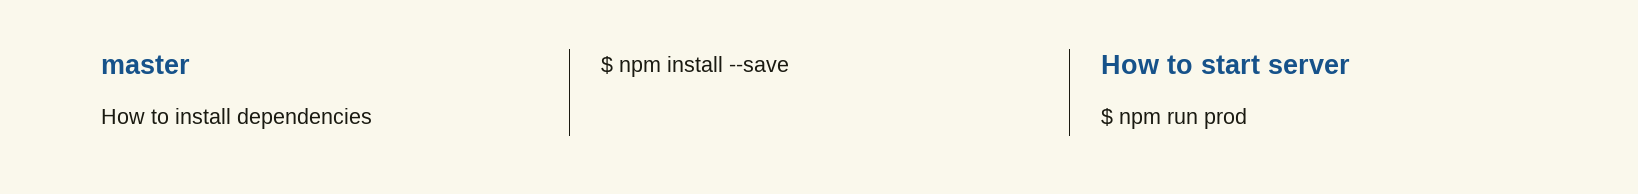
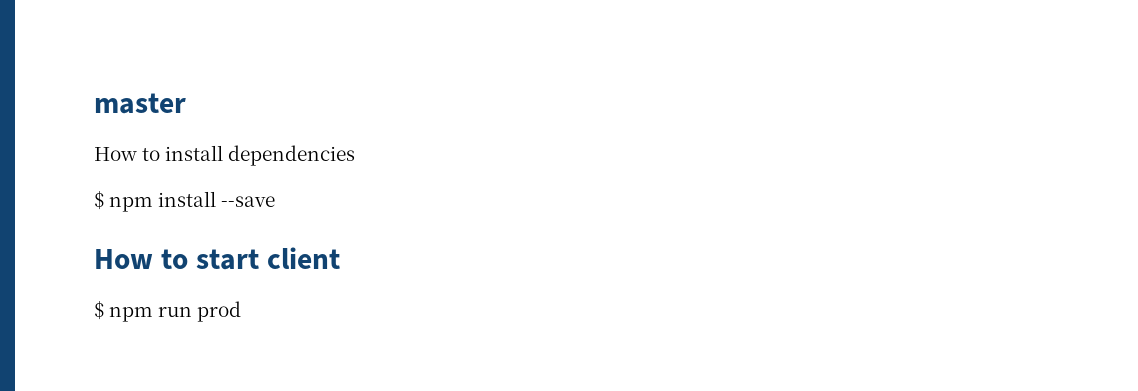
[1268,59,1350,74] server -> [266,247,340,269] client

